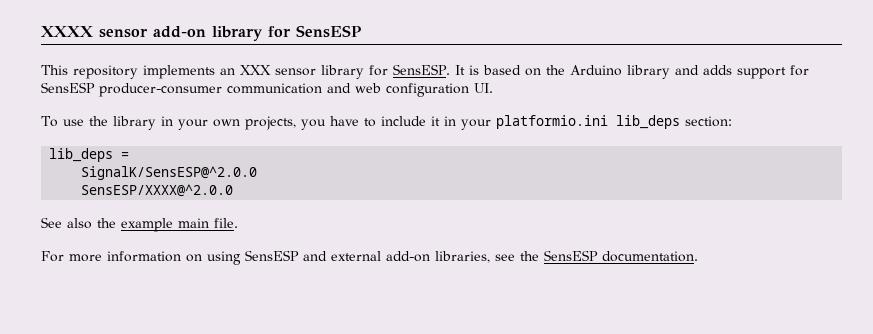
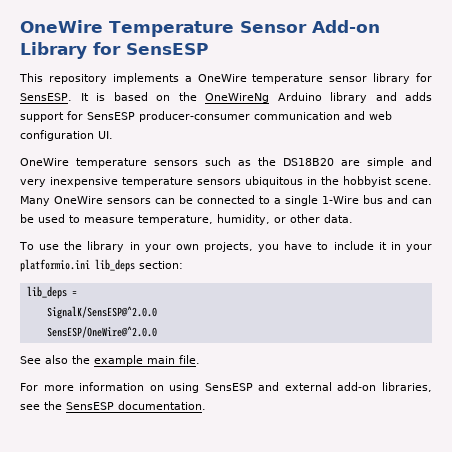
[41,26,263,41] XXXX sensor add-on library -> [20,20,380,37] [20,42,87,59] OneWire Temperature Sensor Add-on Library
[220,65,271,75] an XXX -> [184,74,324,84] a OneWire temperature
(565, 70) none -> [205,93,269,103] OneWireNg
(493, 88) none -> [20,157,432,168] [20,176,432,187] [20,195,432,206] [20,214,353,225] // OneWire temperature sensors such as the DS18B20 are simple and very inexpensive temperature sensors ubiquitous in the hobbyist scene. Many OneWire sensors can be connected to a single 1-Wire bus and can be used to measure temperature, humidity, or other data.
[81,184,234,197] SensESP/XXXX@^2.0.0 -> [46,326,157,338] SensESP/OneWire@^2.0.0

